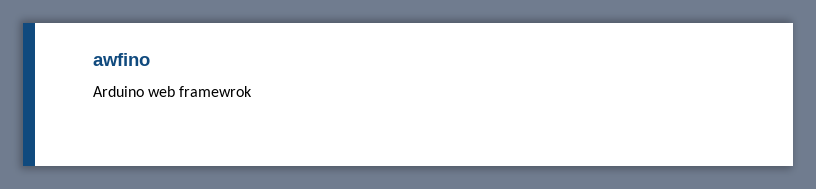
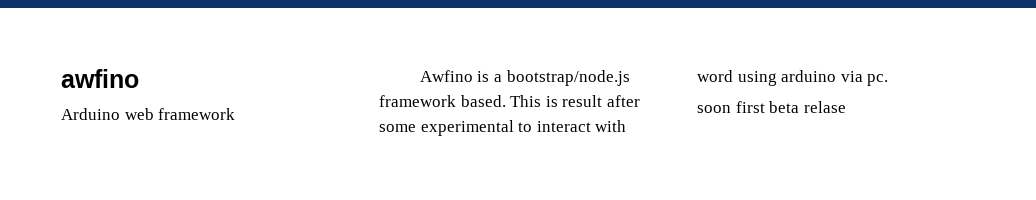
[179,86,253,97] framewrok -> [158,108,236,120] [419,70,630,86] [379,95,640,107] [379,120,627,136] [697,70,889,86] [697,101,846,113] framework // Awfino is a bootstrap/node.js framework based. This is result after some experimental to interact with word using arduino via pc. // soon first beta relase

